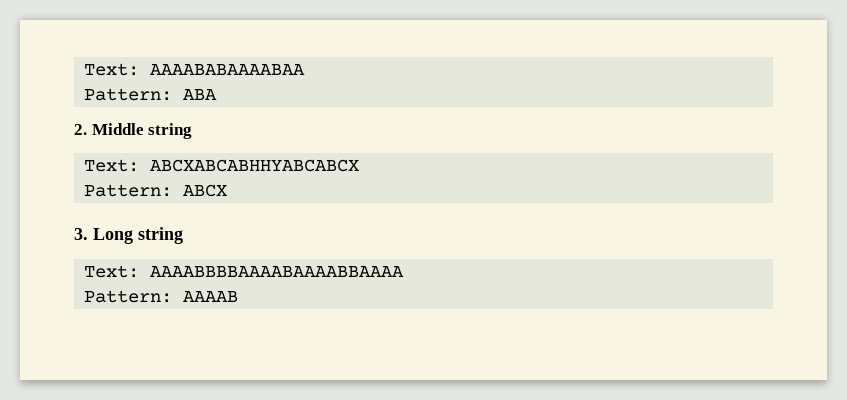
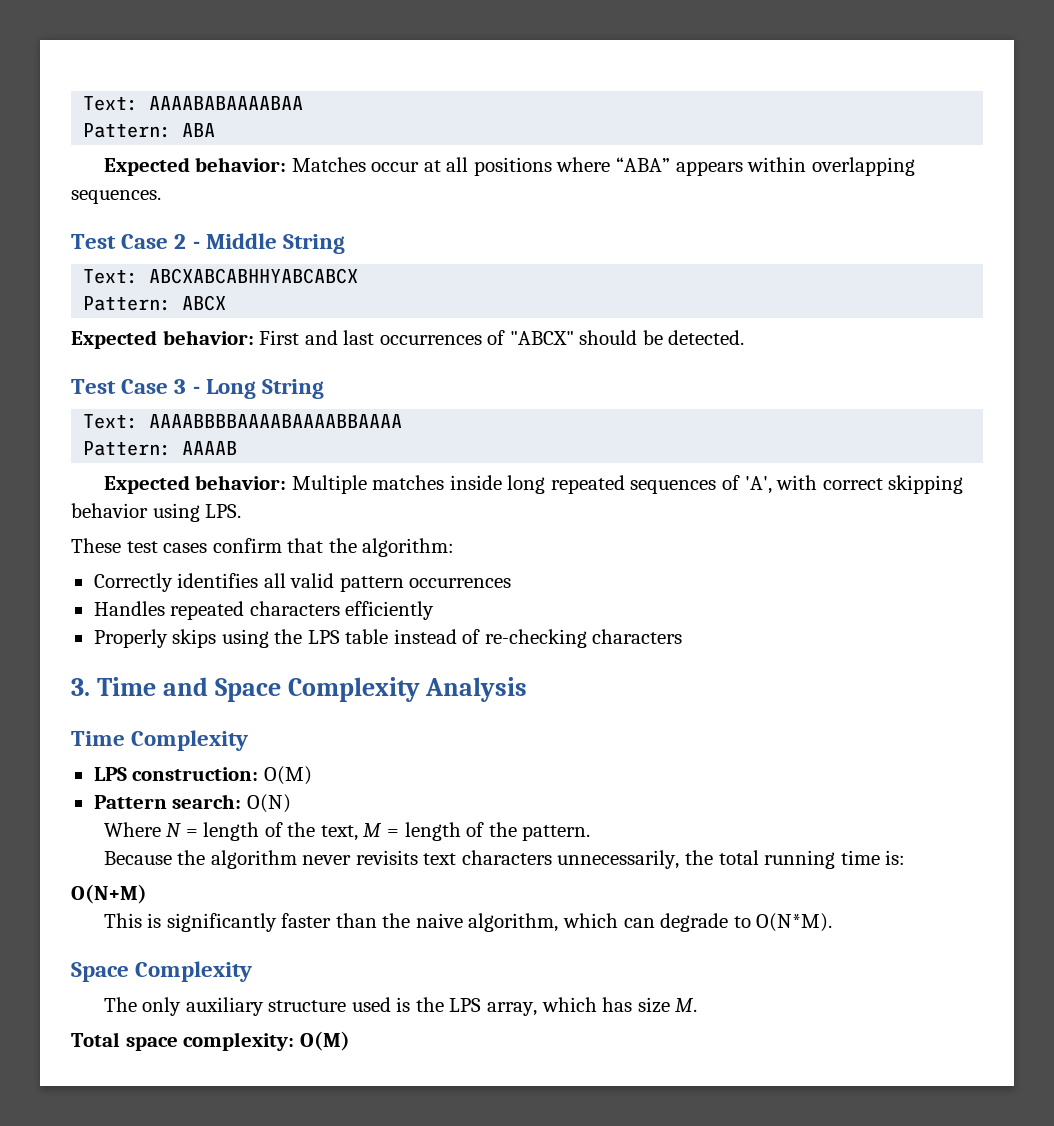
[74,123,193,139] [84,159,360,172] [84,184,228,197] [74,227,183,244] [84,265,405,278] [84,290,239,303] 2. Middle string // Text: ABCXABCABHHYABCABCX // Pattern: ABCX // 3. Long string // Text: AAAABBBBAAAABAAAABBAAAA // Pattern: AAAAB -> [103,157,915,176] [71,190,161,204] [71,233,346,254] [83,268,359,284] [83,295,227,311] [71,330,745,349] [71,379,325,399] [83,414,403,429] [83,441,238,456] [103,475,964,494] [71,503,242,522] [71,538,455,557] [93,573,512,592] [93,601,435,620] [93,629,683,648] [71,677,528,702] [71,730,249,751] [93,766,312,785] [93,794,291,813] [103,822,591,841] [103,850,906,869] [71,884,147,904] [103,913,833,932] [71,961,253,982] [103,997,698,1016] [71,1031,350,1051] Expected behavior: Matches occur at all positions where “ABA” appears within overlapping sequences. // Test Case 2 - Middle String // Text: ABCXABCABHHYABCABCX // Pattern: ABCX // Expected behavior: First and last occurrences of "ABCX" should be detected. // Test Case 3 - Long String // Text: AAAABBBBAAAABAAAABBAAAA // Pattern: AAAAB // Expected behavior: Multiple matches inside long repeated sequences of 'A', with correct skipping behavior using LPS. // These test cases confirm that the algorithm: // Correctly identifies all valid pattern occurrences // Handles repeated characters efficiently // Properly skips using the LPS table instead of re-checking characters // 3. Time and Space Complexity Analysis // Time Complexity // LPS construction: O(M) // Pattern search: O(N) // Where N = length of the text, M = length of the pattern. // Because the algorithm never revisits text characters unnecessarily, the total running time is: // O(N+M) // This is significantly faster than the naive algorithm, which can degrade to O(N*M). // Space Complexity // The only auxiliary structure used is the LPS array, which has size M. // Total space complexity: O(M)

